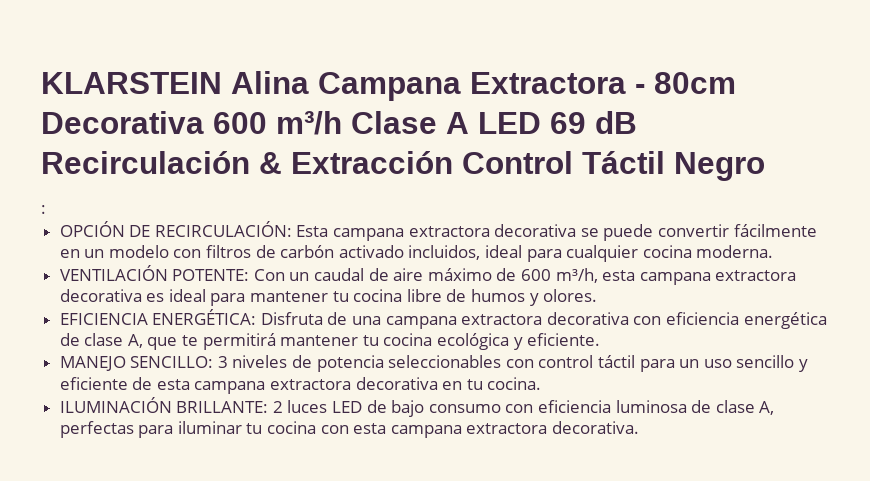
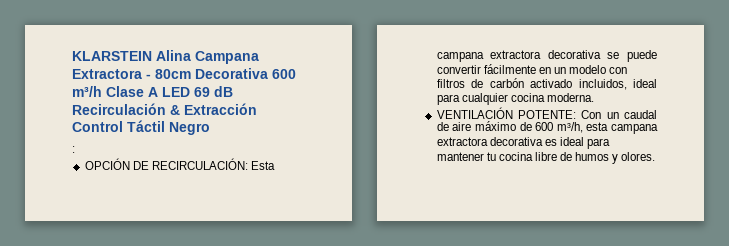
[59,309,827,329] [59,333,601,350] [59,355,808,372] [59,377,542,394] [59,397,775,417] [59,421,640,438] // EFICIENCIA ENERGÉTICA: Disfruta de una campana extractora decorativa con eficiencia energética de clase A, que te permitirá mantener tu cocina ecológica y eficiente. // MANEJO SENCILLO: 3 niveles de potencia seleccionables con control táctil para un uso sencillo y eficiente de esta campana extractora decorativa en tu cocina. // ILUMINACIÓN BRILLANTE: 2 luces LED de bajo consumo con eficiencia luminosa de clase A, perfectas para iluminar tu cocina con esta campana extractora decorativa. -> (656, 156) none

